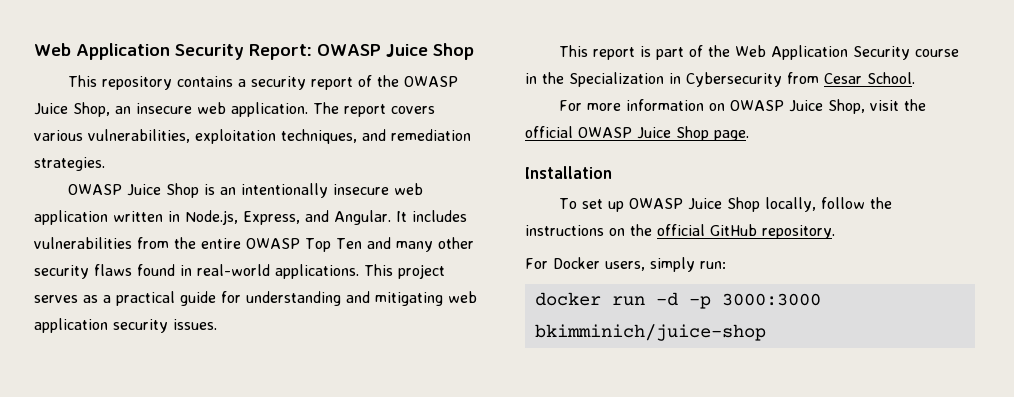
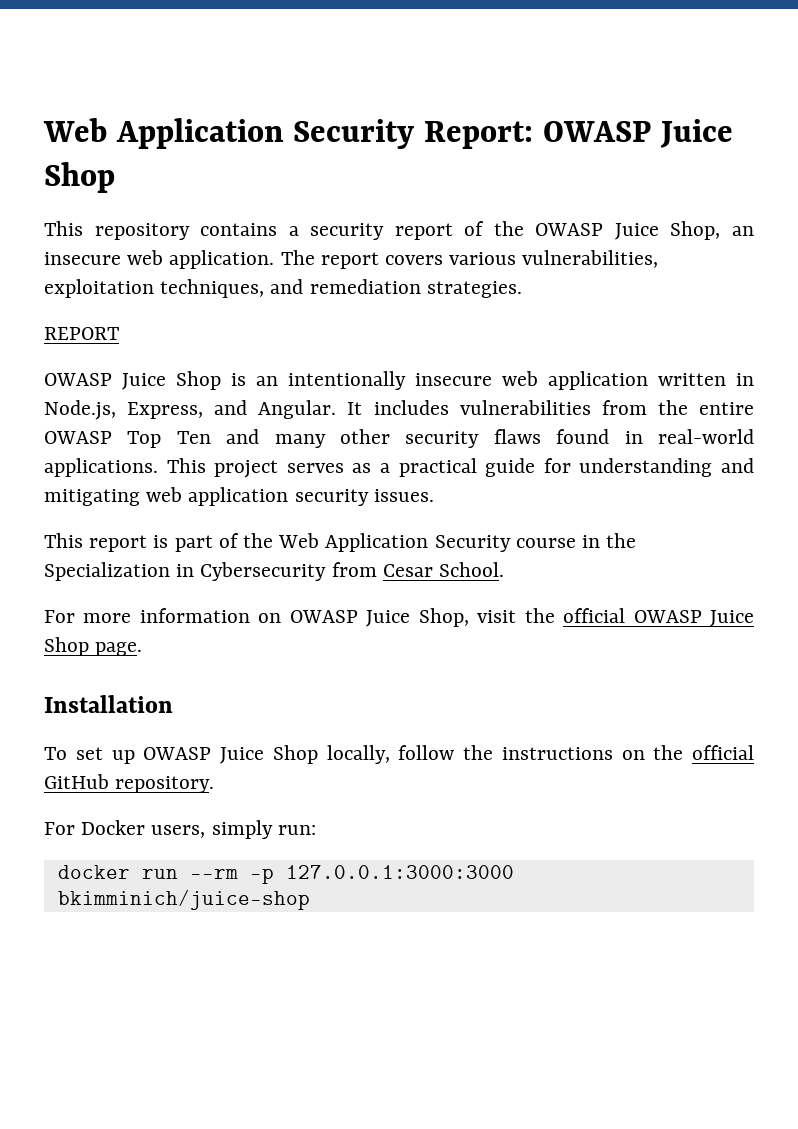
(105, 164) none -> [44,327,119,340] // REPORT
[655,292,821,309] -d -p 3000:3000 -> [189,865,514,884] --rm -p 127.0.0.1:3000:3000

